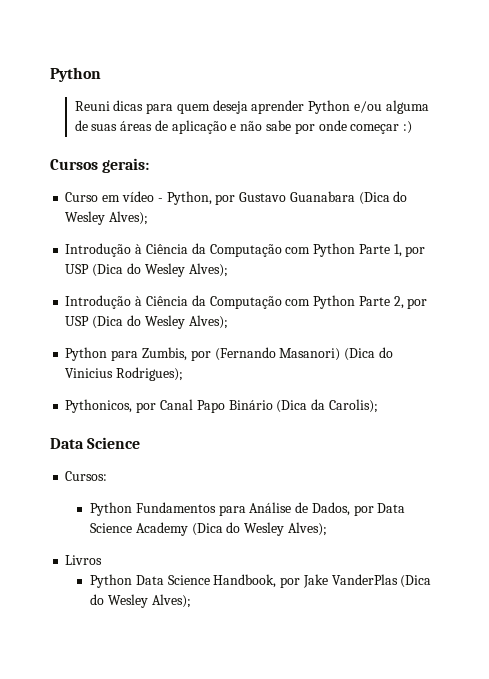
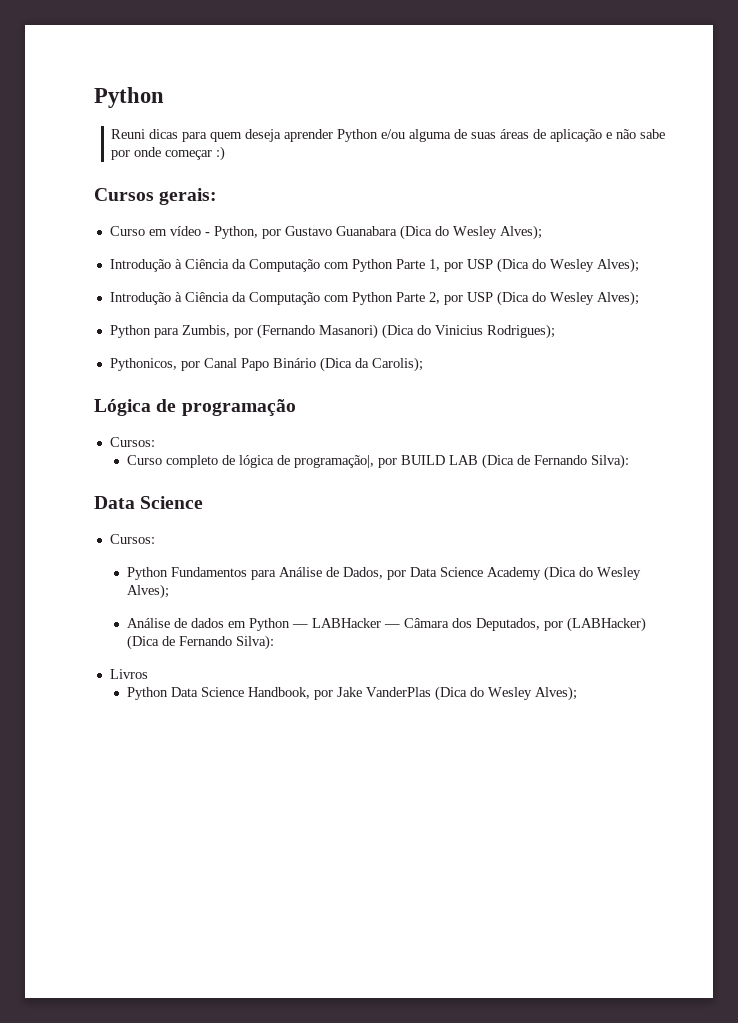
(378, 406) none -> [94,399,296,416] [109,437,155,447] [127,454,630,469] // Lógica de programação // Cursos: // Curso completo de lógica de programação|, por BUILD LAB (Dica de Fernando Silva):
(327, 529) none -> [127,617,647,632] [127,635,275,650] // Análise de dados em Python — LABHacker — Câmara dos Deputados, por (LABHacker) (Dica de Fernando Silva):

